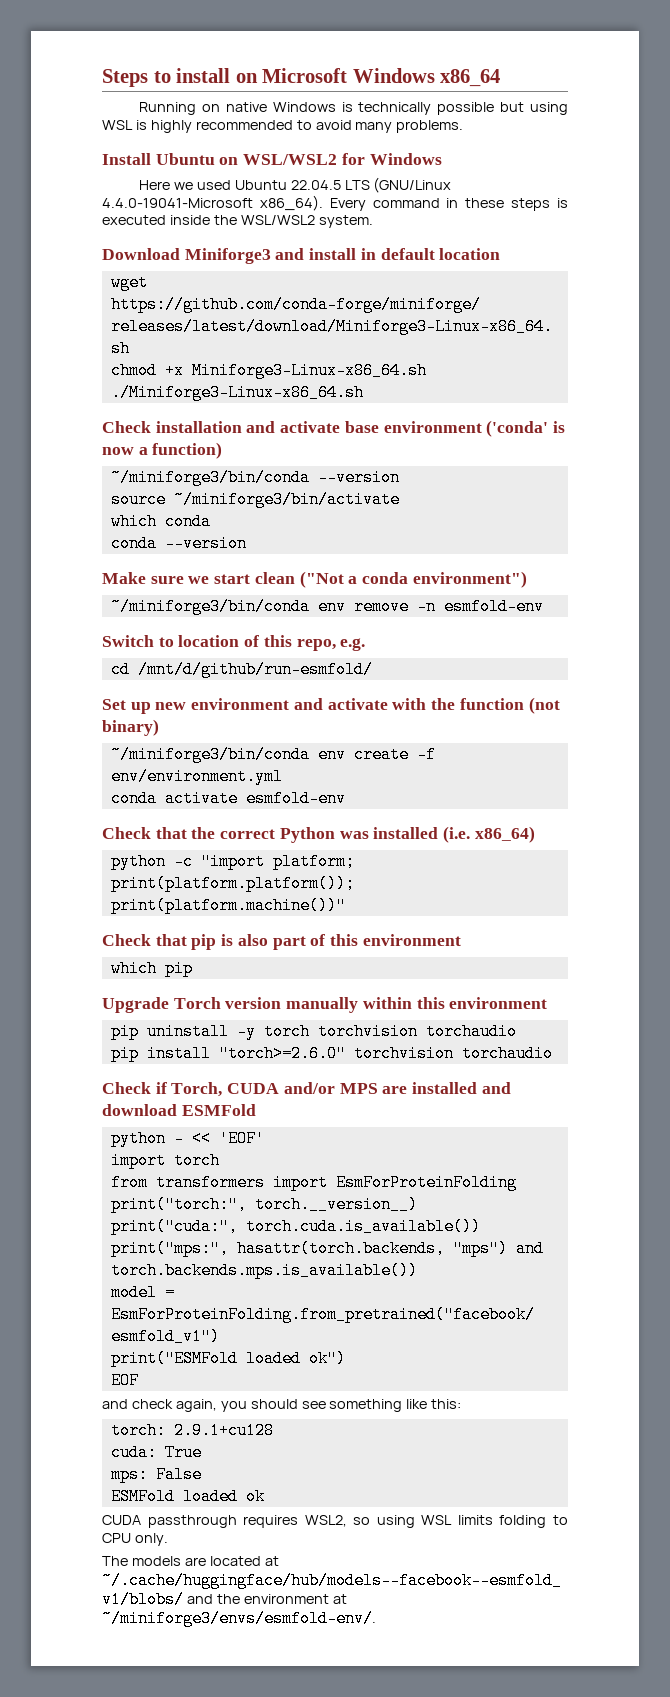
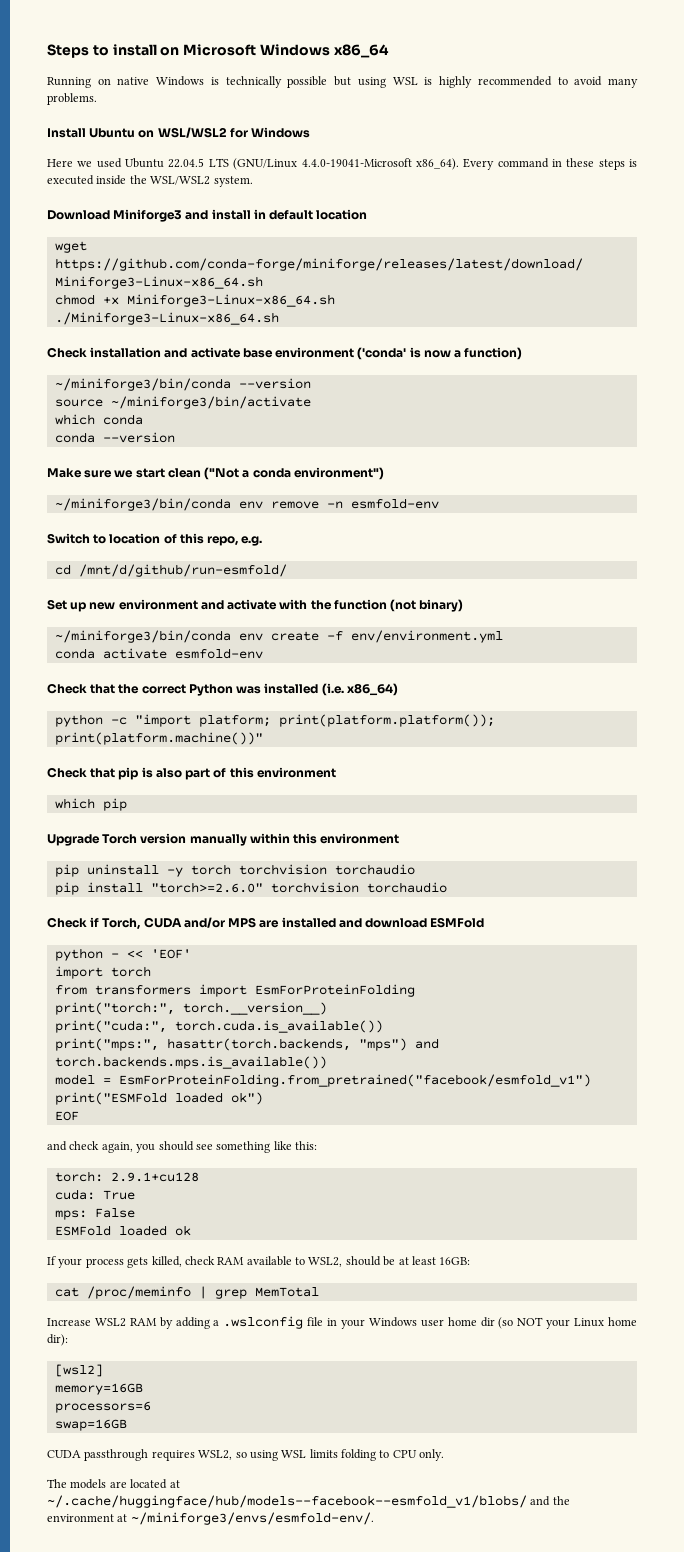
(265, 1496) none -> [47,1256,471,1268] [54,1286,319,1299] [47,1316,638,1329] [47,1334,68,1346] [54,1364,103,1377] [54,1383,143,1395] [54,1401,151,1413] [54,1419,127,1431] // If your process gets killed, check RAM available to WSL2, should be at least 16GB: // cat /proc/meminfo | grep MemTotal // Increase WSL2 RAM by adding a .wslconfig file in your Windows user home dir (so NOT your Linux home dir): // [wsl2] // memory=16GB // processors=6 // swap=16GB

